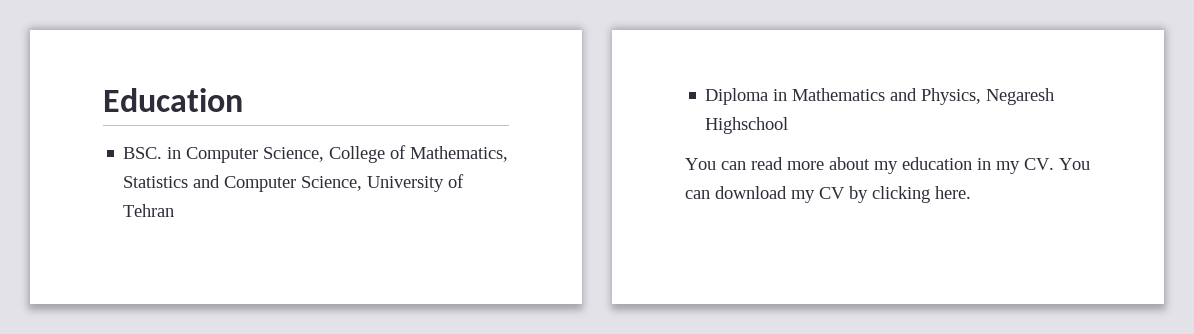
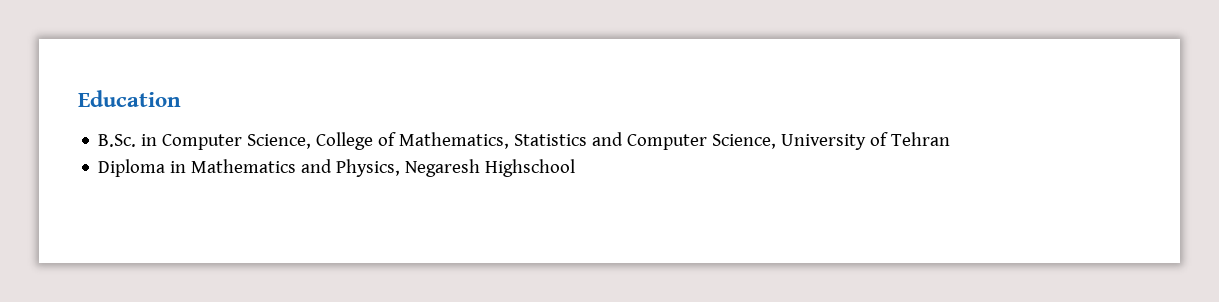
[123,147,163,159] BSC. -> [98,134,137,147] B.Sc.
[685,157,1090,174] [685,186,971,203] // You can read more about my education in my CV. You can download my CV by clicking here. -> (576, 168) none

